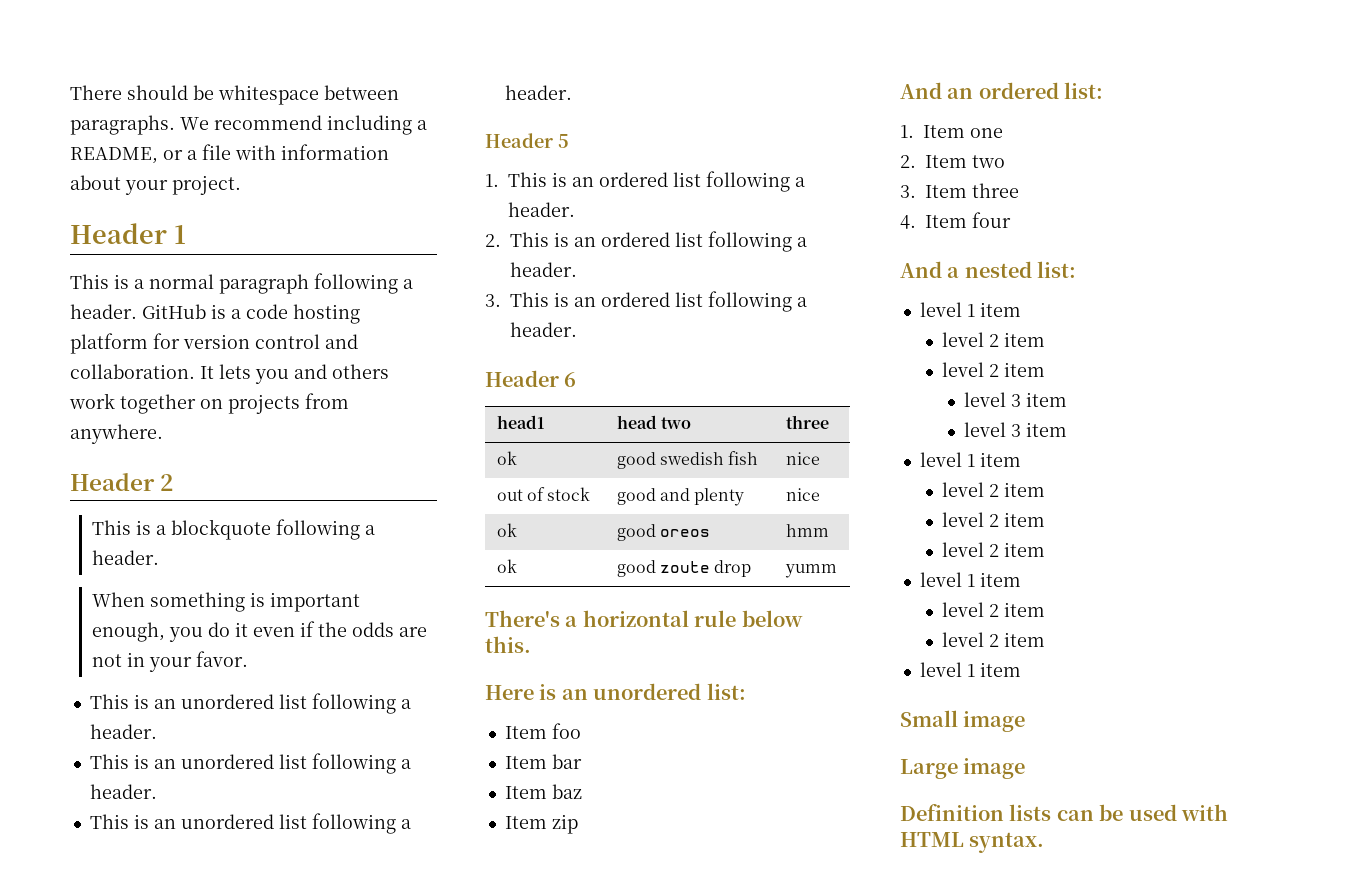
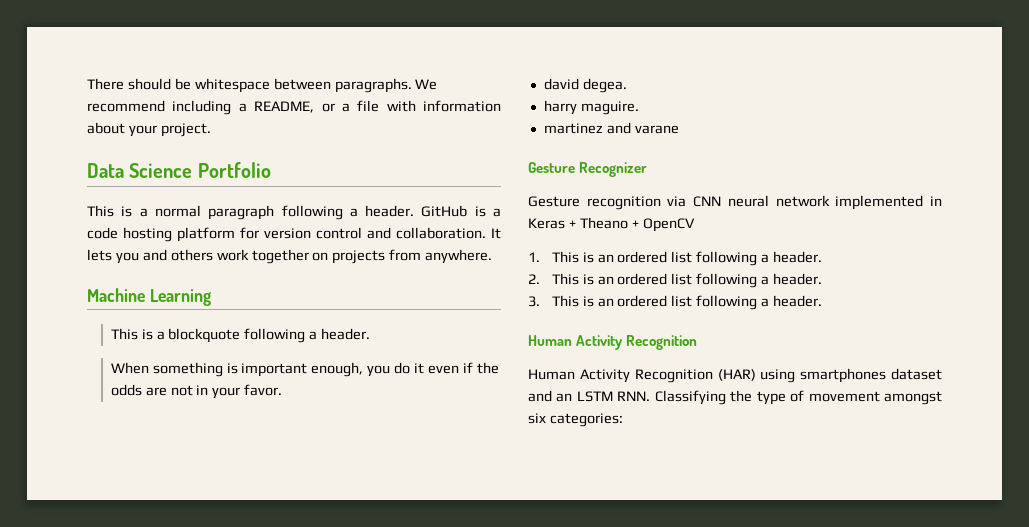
[70,223,186,244] Header 1 -> [87,162,271,178] Data Science Portfolio
[70,473,174,491] Header 2 -> [87,288,211,306] Machine Learning
[89,693,411,714] [89,724,157,739] [89,753,411,774] [89,784,157,799] [89,813,411,834] [504,85,572,100] [485,133,569,148] This is an unordered list following a header. // This is an unordered list following a header. // This is an unordered list following a header. // Header 5 -> [543,78,627,93] [543,100,639,115] [543,122,679,134] [528,162,648,177] [528,195,942,210] [528,217,695,232] david degea. // harry maguire. // martinez and varane // Gesture Recognizer // Gesture recognition via CNN neural network implemented in Keras + Theano + OpenCV
[485,370,577,387] [496,415,544,429] [616,415,692,429] [785,415,829,429] [496,451,517,465] [616,451,759,469] [785,452,820,465] [496,487,591,501] [616,488,745,506] [785,488,820,501] [496,523,517,537] [616,524,711,541] [785,524,829,537] [496,559,517,573] [616,560,752,577] [784,564,837,578] [485,610,803,627] [485,636,531,653] [485,683,746,700] [504,723,581,739] [504,754,582,769] [504,784,582,799] [504,814,578,834] [900,82,1104,99] [900,125,1003,138] [900,155,1005,168] [900,183,1019,198] [900,212,1011,229] [900,261,1077,278] [919,302,1021,317] [941,332,1045,347] [941,362,1045,377] [963,392,1067,407] [963,422,1067,437] [919,452,1021,467] [941,482,1045,497] [941,512,1045,527] [941,542,1045,557] [919,572,1021,587] [941,602,1045,617] [941,632,1045,647] [919,662,1021,677] [900,710,1026,732] [900,758,1026,779] [900,804,1228,821] [900,832,1045,853] Header 6 // head1 | head two | three // ok | good swedish fish | nice // out of stock | good and plenty | nice // ok | good oreos | hmm // ok | good zoute drop | yumm // There's a horizontal rule below this. // Here is an unordered list: // Item foo // Item bar // Item baz // Item zip // And an ordered list: // 1. Item one // 2. Item two // 3. Item three // 4. Item four // And a nested list: // level 1 item // level 2 item // level 2 item // level 3 item // level 3 item // level 1 item // level 2 item // level 2 item // level 2 item // level 1 item // level 2 item // level 2 item // level 1 item // Small image // Large image // Definition lists can be used with HTML syntax. -> [528,335,698,350] [528,368,942,383] [528,390,942,405] [528,413,623,427] Human Activity Recognition // Human Activity Recognition (HAR) using smartphones dataset and an LSTM RNN. Classifying the type of movement amongst six categories:

